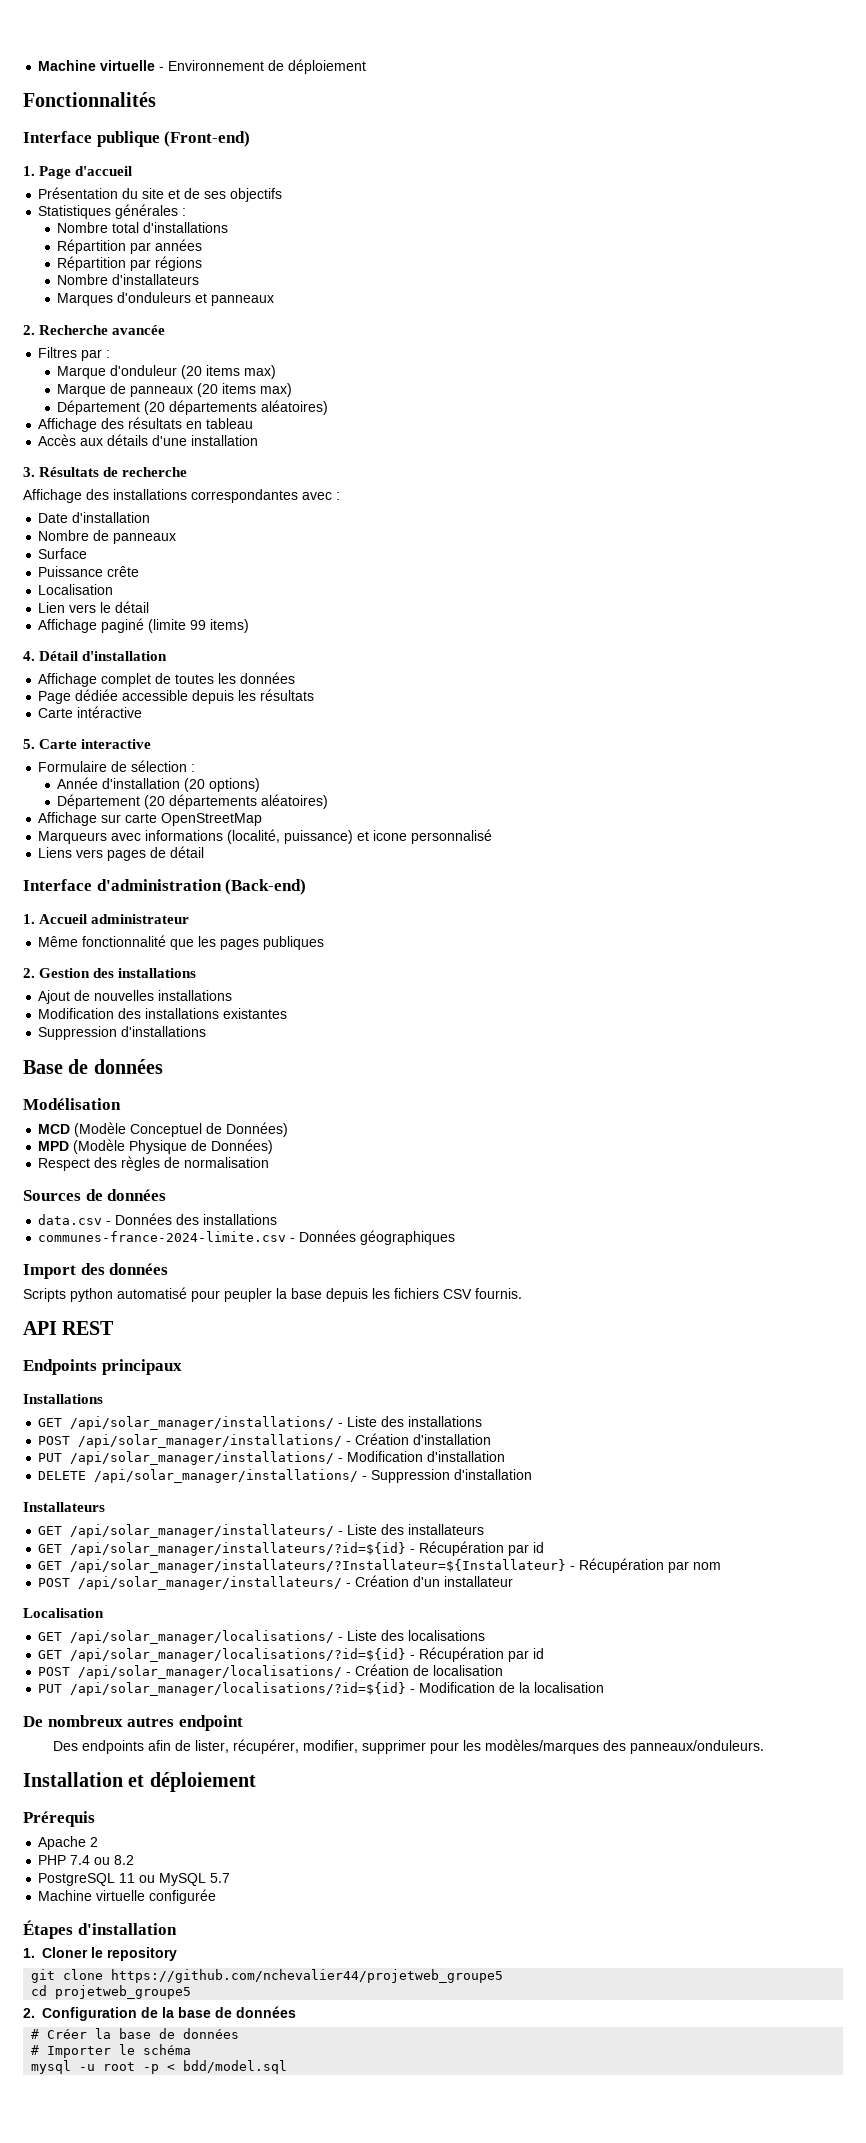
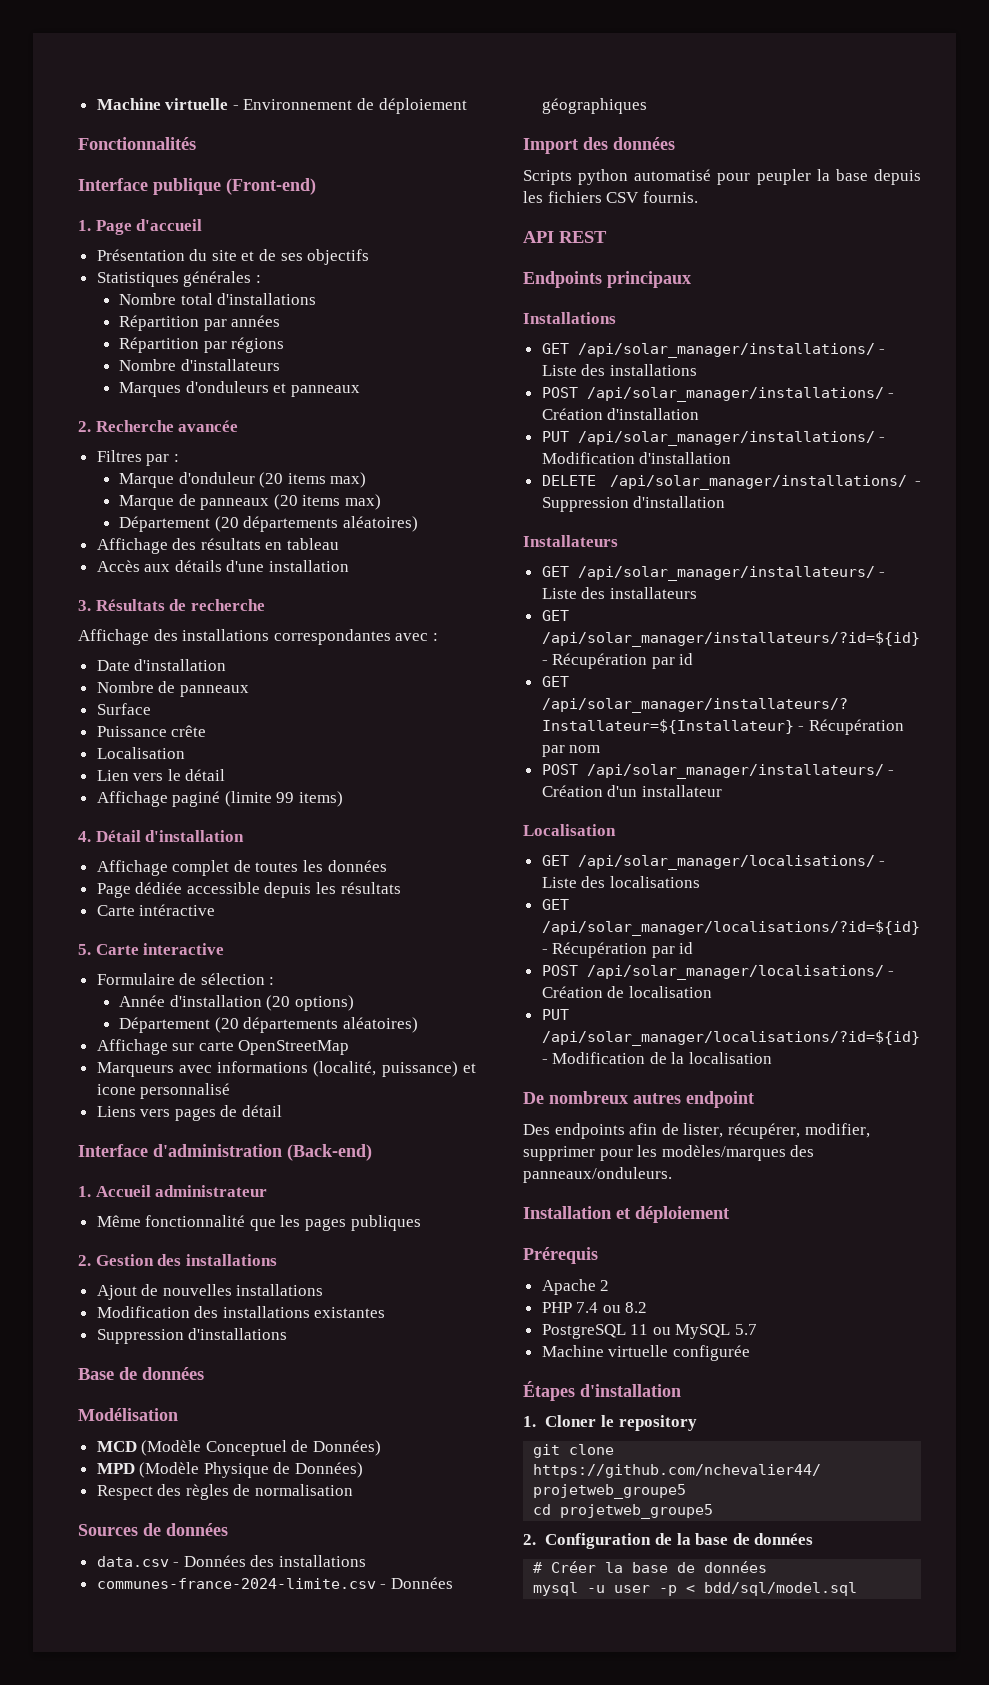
[31,2044,192,2058] // # Importer le schéma -> (768, 1567) none
[103,2062,136,2071] root -> [614,1585,651,1593] user
[183,2060,288,2074] bdd/model.sql -> [704,1582,858,1596] bdd/sql/model.sql

